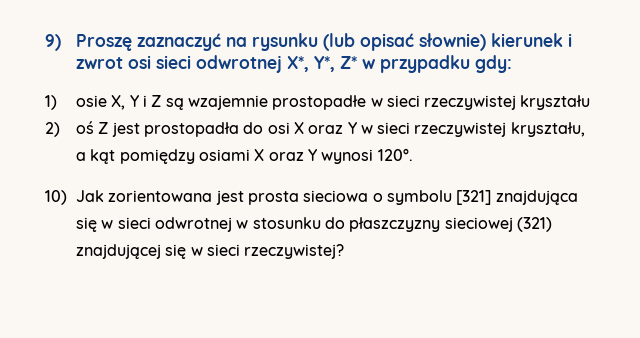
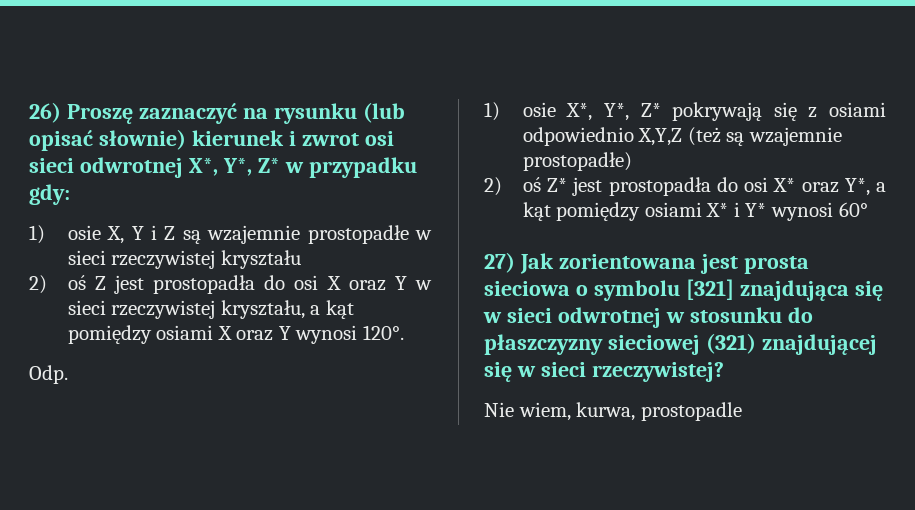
[45,34,61,51] 9) -> [29,102,61,123] 26)
[45,190,67,205] 10) -> [29,365,68,384] [484,102,886,121] [522,127,842,146] [522,152,632,171] [484,177,886,196] [522,202,868,221] [484,252,515,273] Odp. // 1) osie X*, Y*, Z* pokrywają się z osiami odpowiednio X,Y,Z (też są wzajemnie prostopadłe) // 2) oś Z* jest prostopadła do osi X* oraz Y*, a kąt pomiędzy osiami X* i Y* wynosi 60° // 27)
(345, 251) none -> [484,402,742,421] // Nie wiem, kurwa, prostopadle

